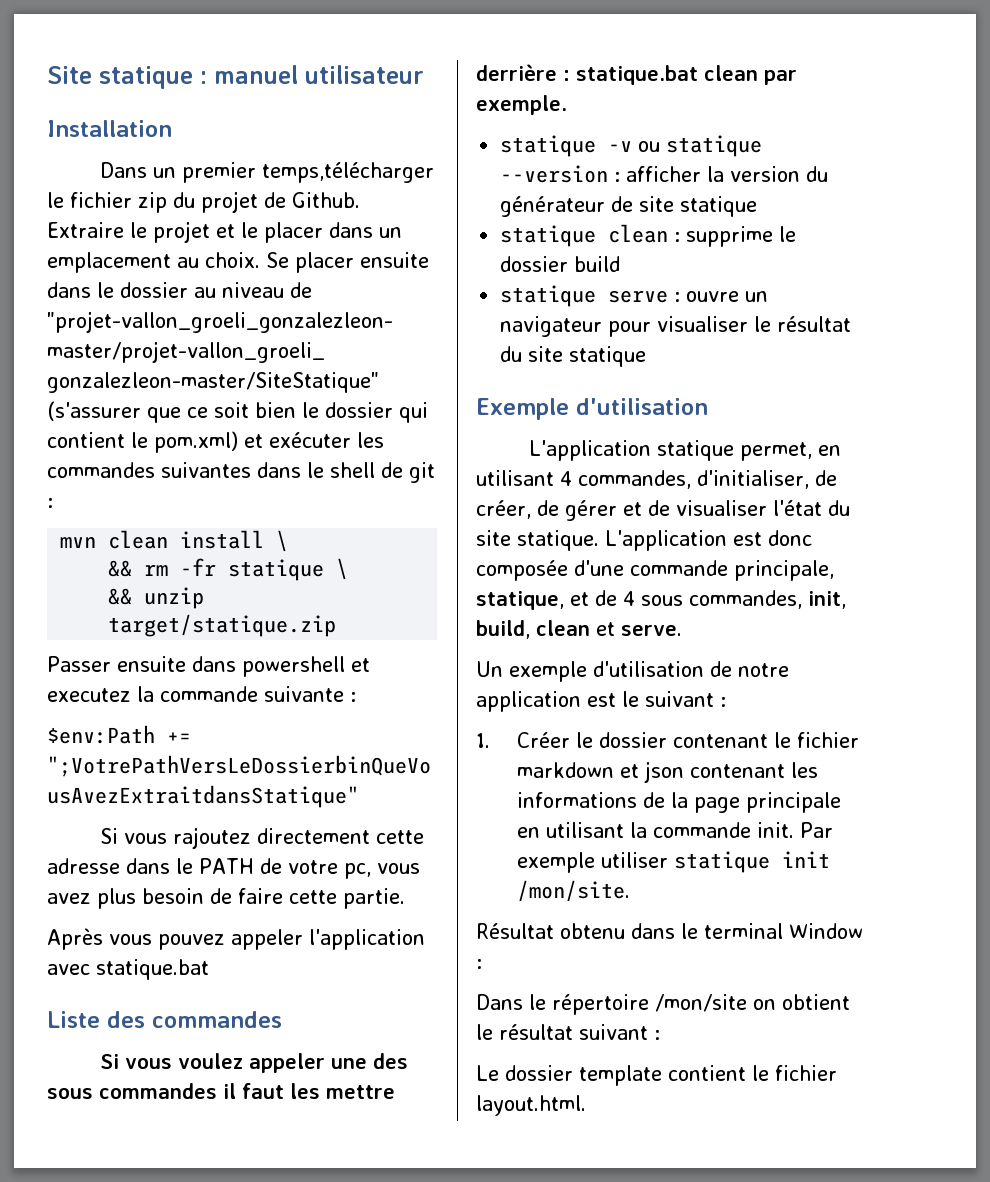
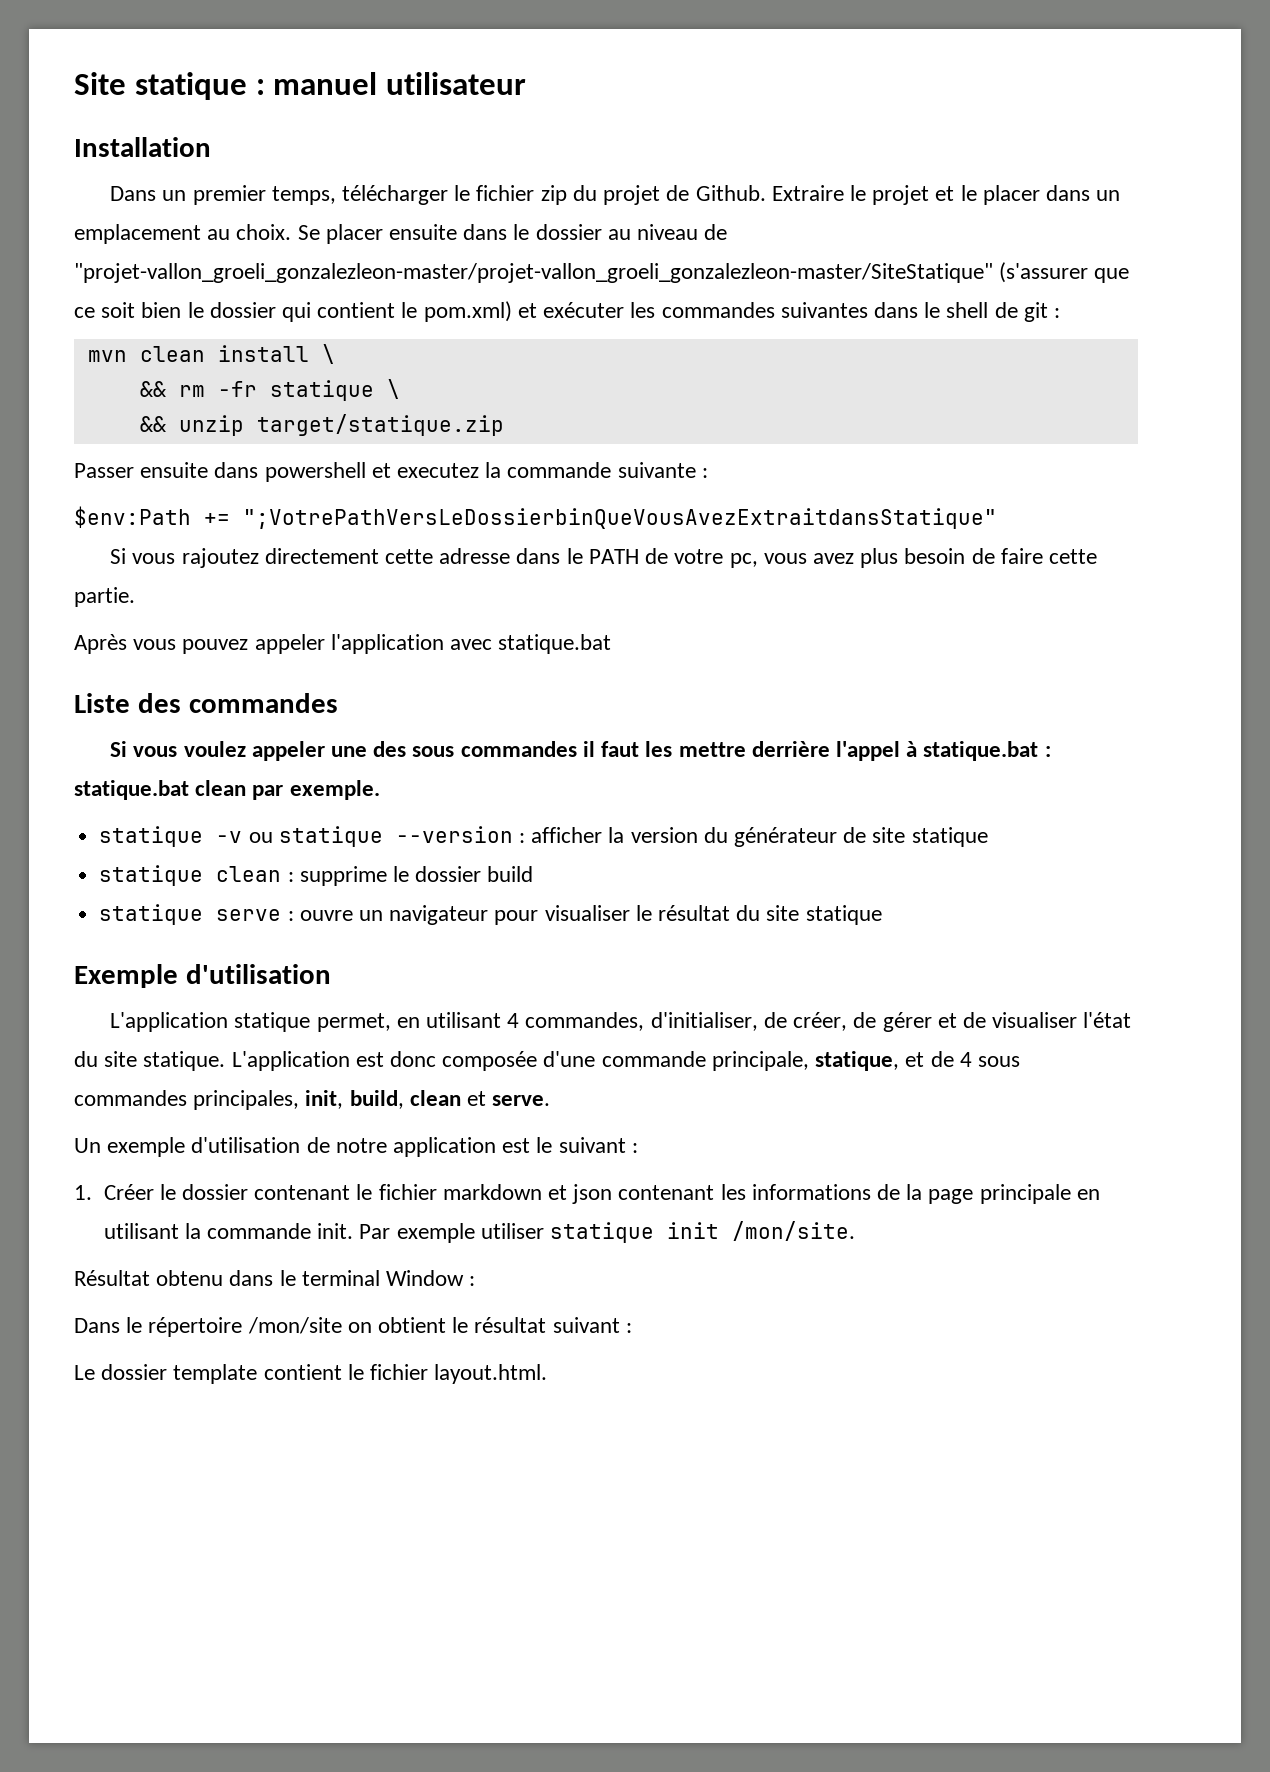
[262,162,435,183] temps,télécharger -> [271,185,449,205] temps, télécharger
(557, 72) none -> [835,741,1039,761] l'appel à statique.bat
[689,590,802,609] commandes, -> [74,1090,300,1110] commandes principales,

